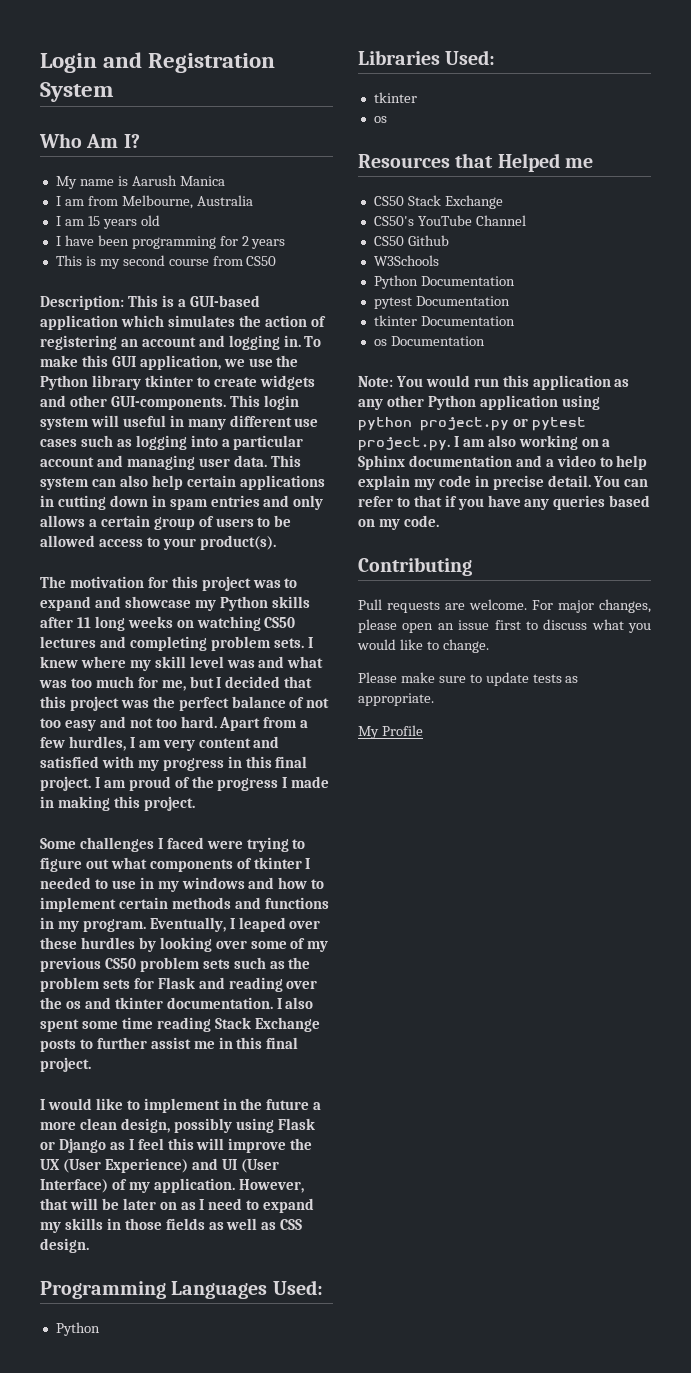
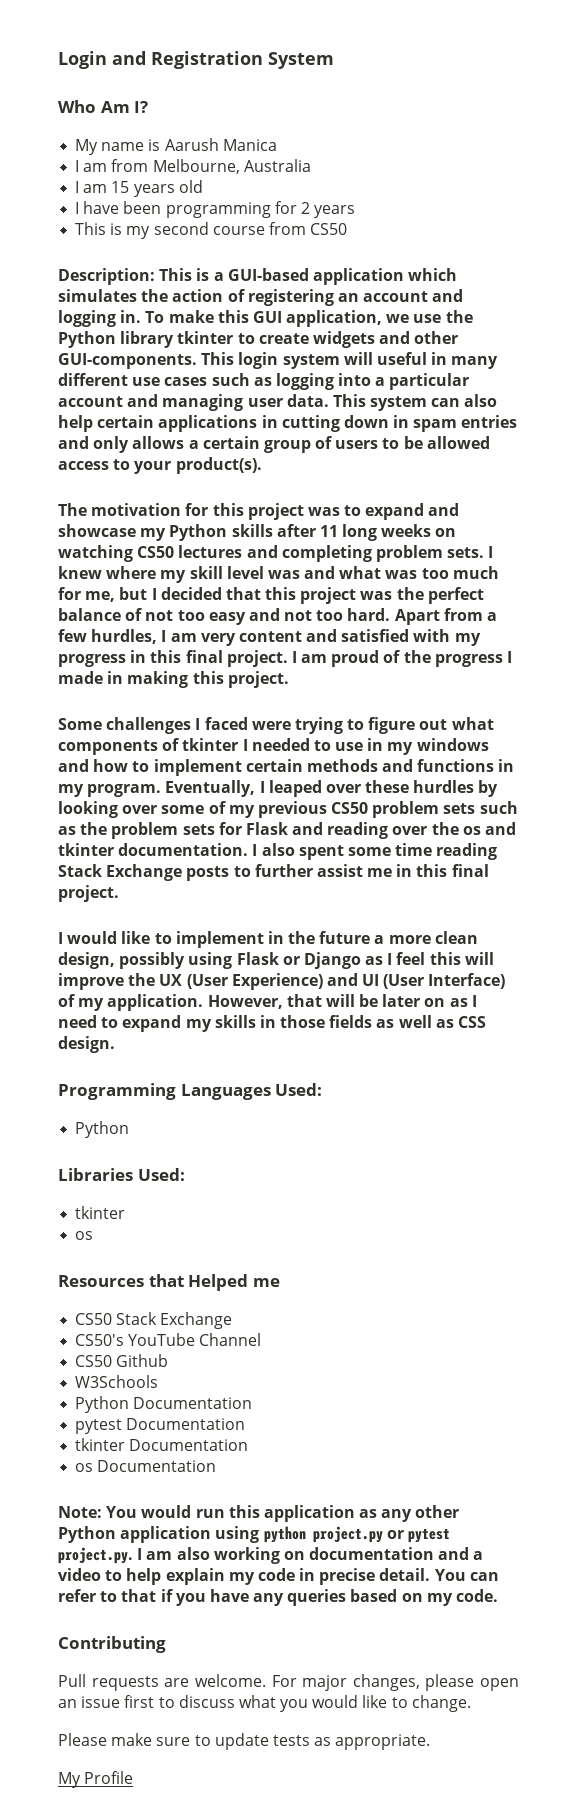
[602,439,611,447] [358,455,405,470] a Sphinx -> (305, 1555) none

